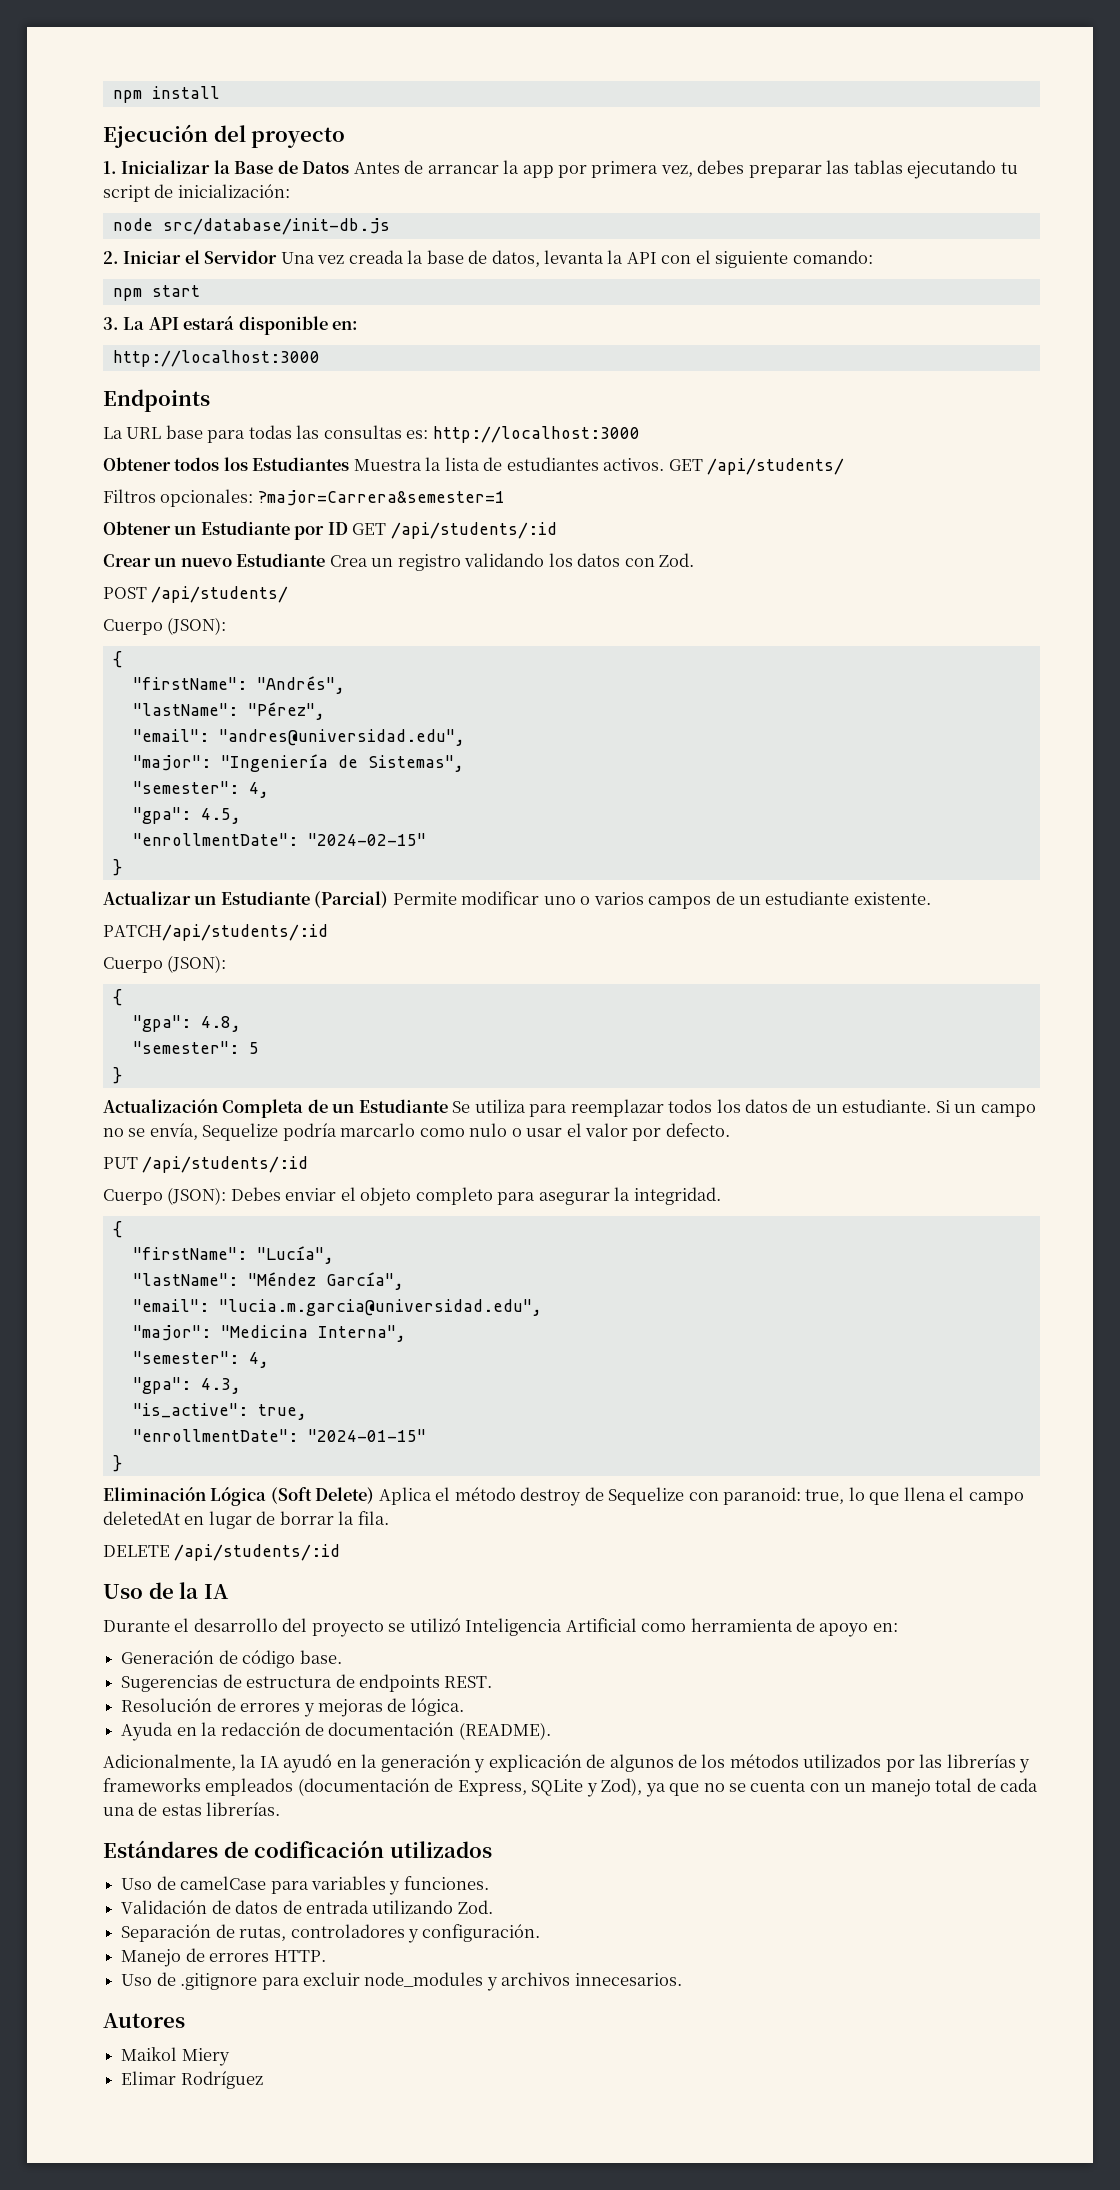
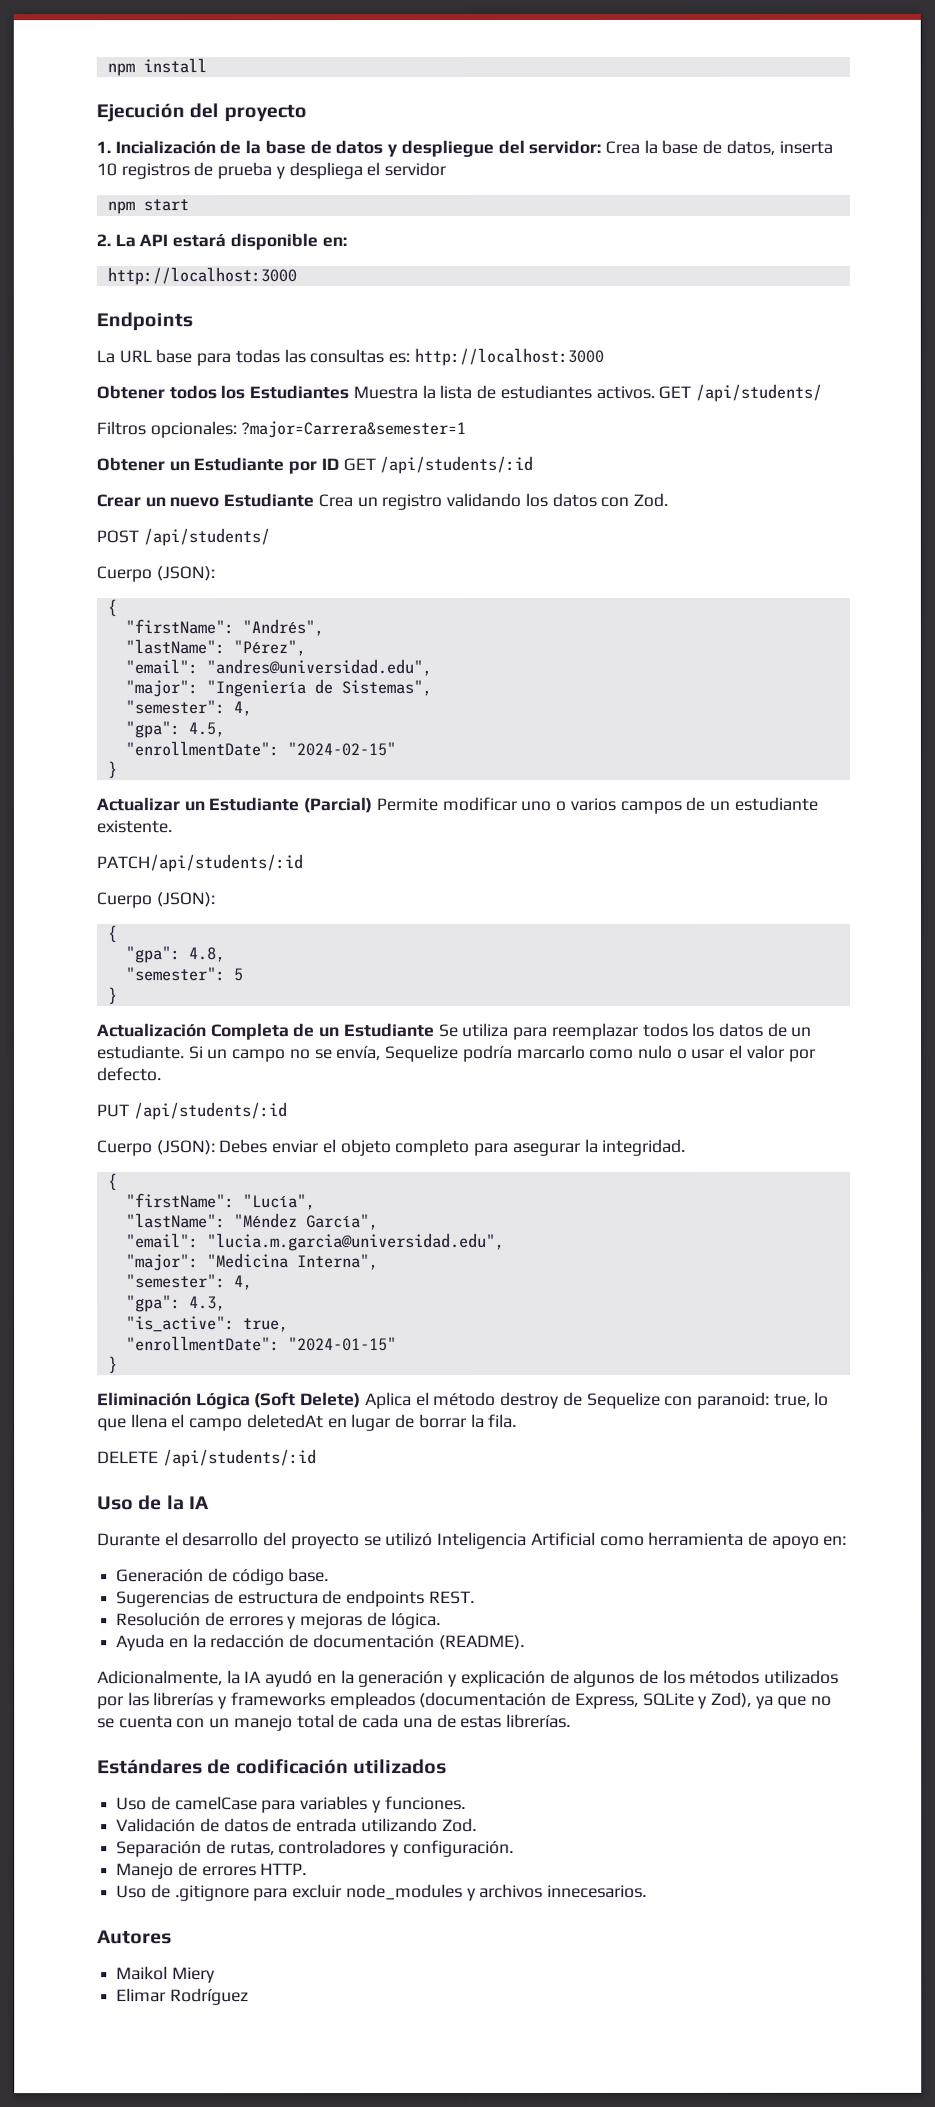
[121,160,1018,179] [103,184,290,202] [112,218,390,235] [103,250,873,268] Inicializar la Base de Datos Antes de arrancar la app por primera vez, debes preparar las tablas ejecutando tu script de inicialización: // node src/database/init-db.js // 2. Iniciar el Servidor Una vez creada la base de datos, levanta la API con el siguiente comando: -> [114,139,833,158] [96,162,447,180] Incialización de la base de datos y despliegue del servidor: Crea la base de datos, inserta 10 registros de prueba y despliega el servidor
[103,317,119,330] 3. -> [96,234,111,247] 2.

